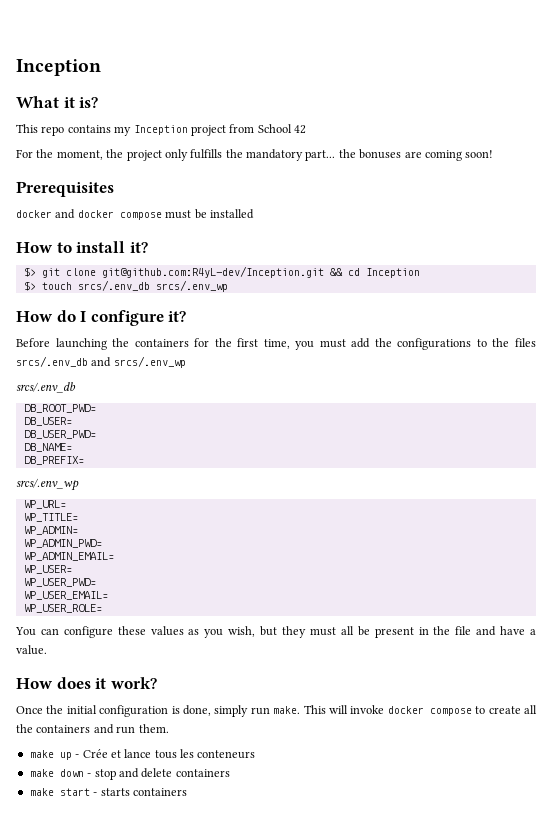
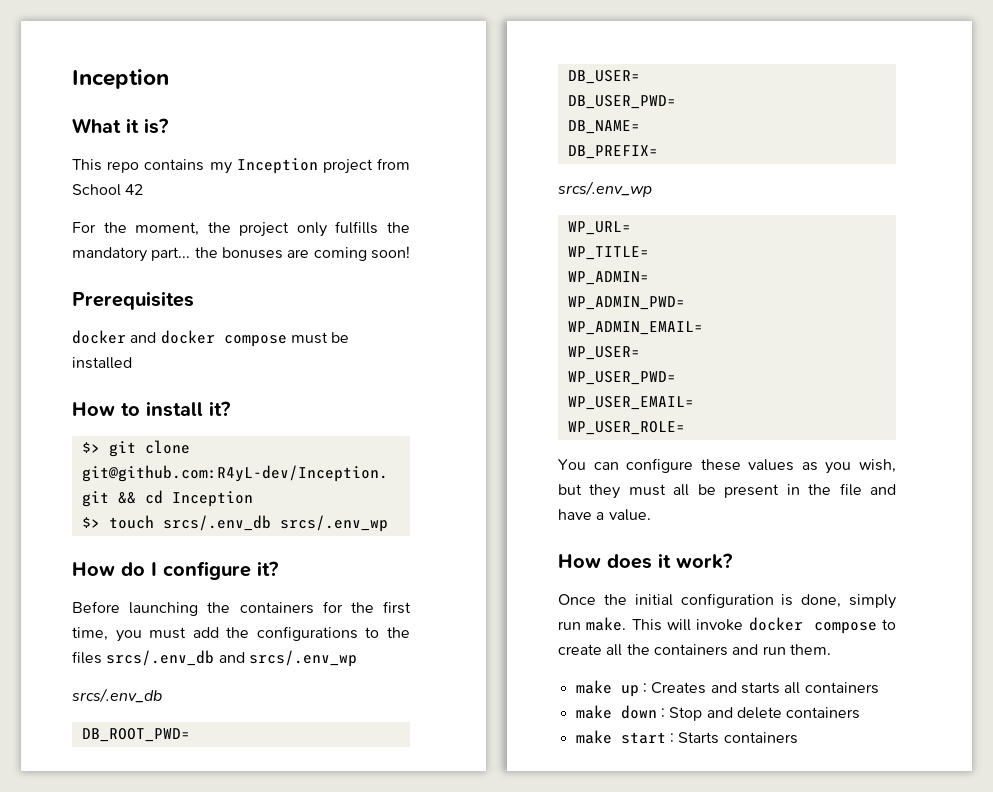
[75,749,256,759] - Crée et lance tous les conteneurs -> [642,682,879,694] : Creates and starts all containers
[87,769,116,780] - stop -> [660,707,703,721] : Stop
[93,788,130,796] - starts -> [669,732,720,744] : Starts

